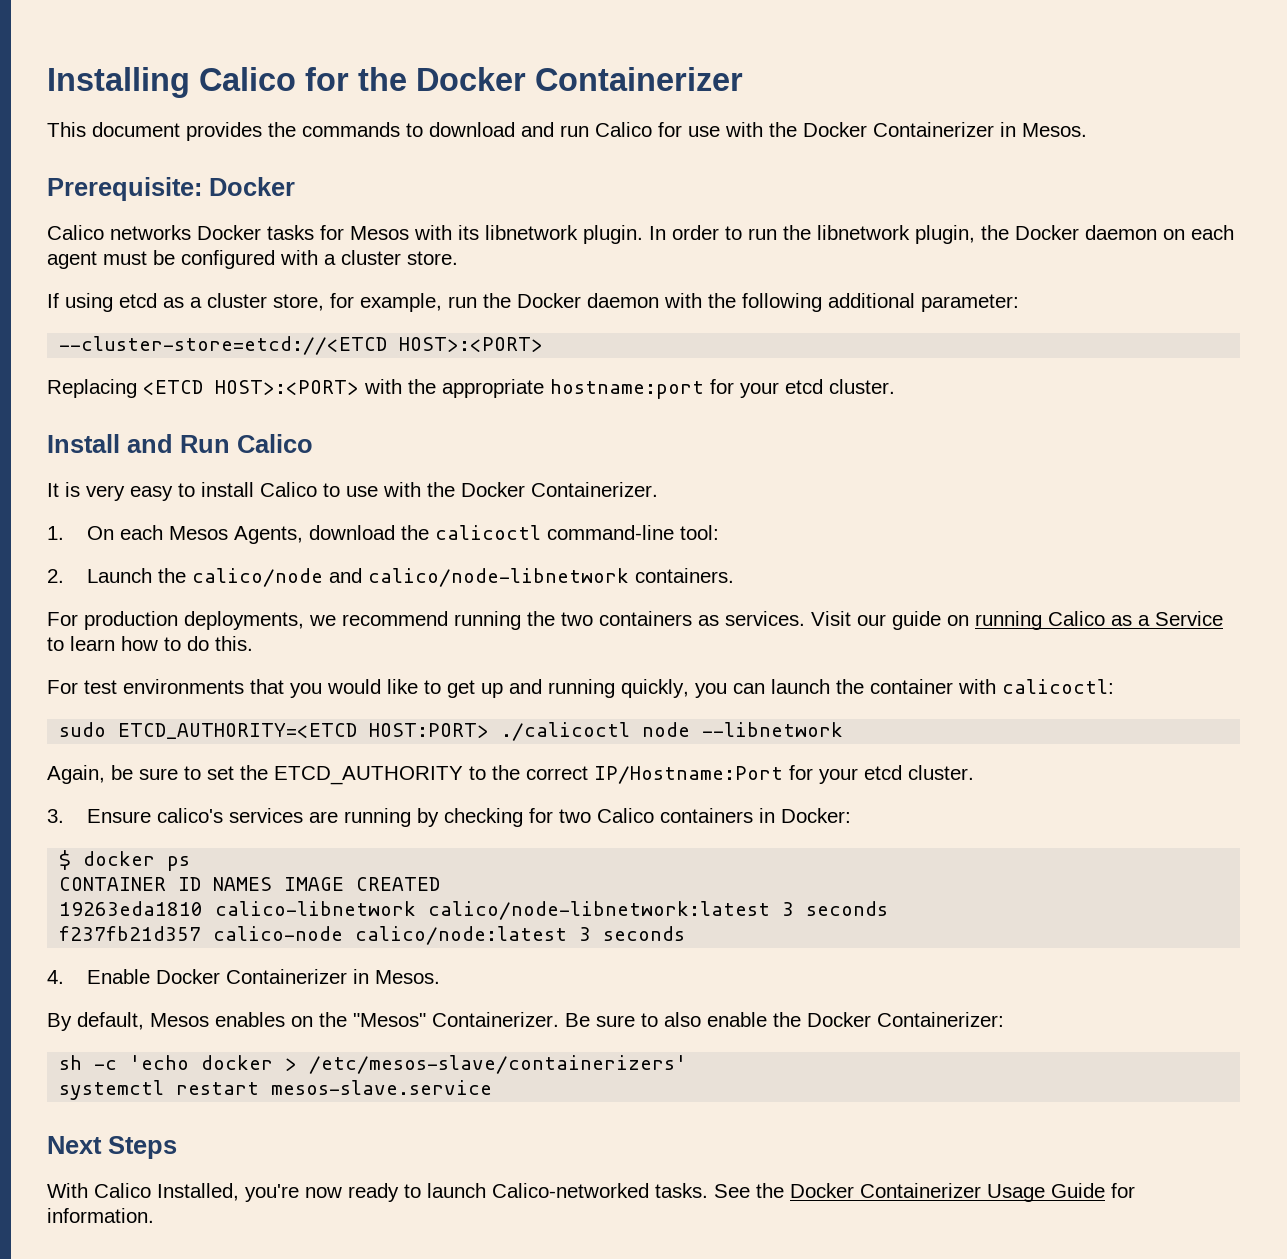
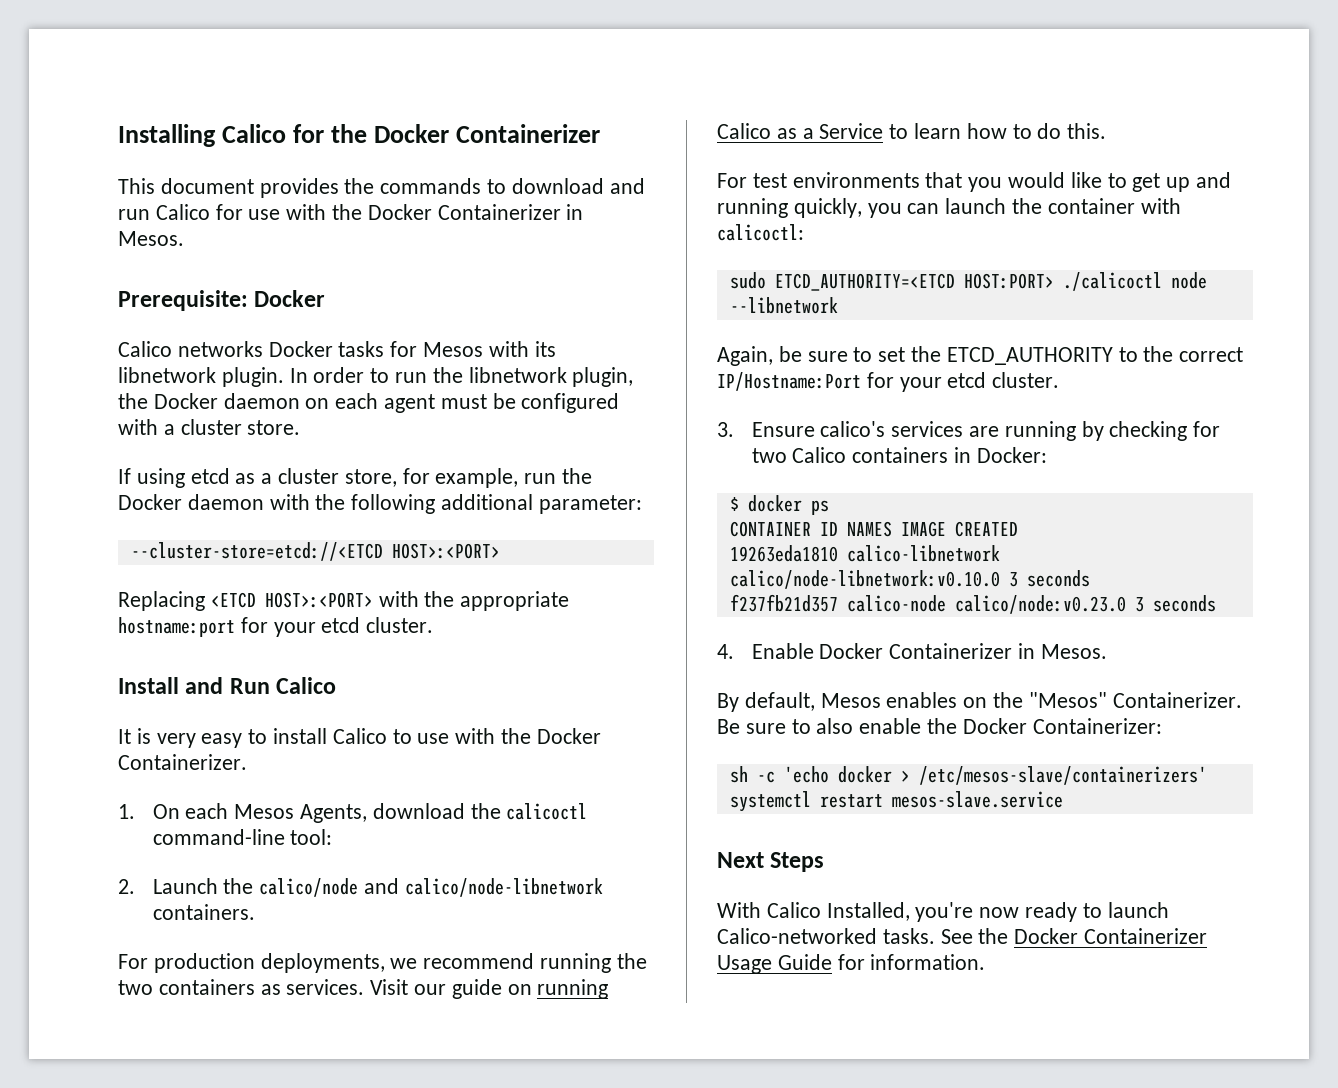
[428,901,771,920] calico/node-libnetwork:latest -> [729,570,1000,589] calico/node-libnetwork:v0.10.0
[355,926,568,945] calico/node:latest -> [954,595,1126,614] calico/node:v0.23.0

